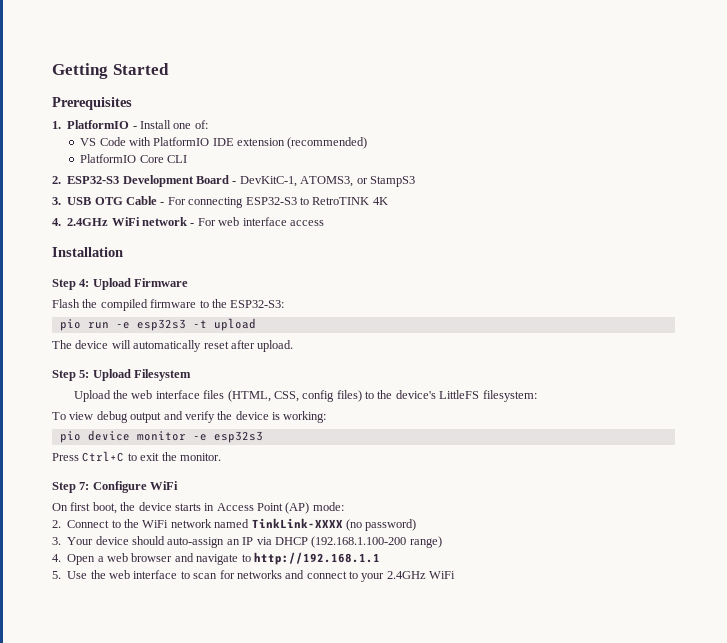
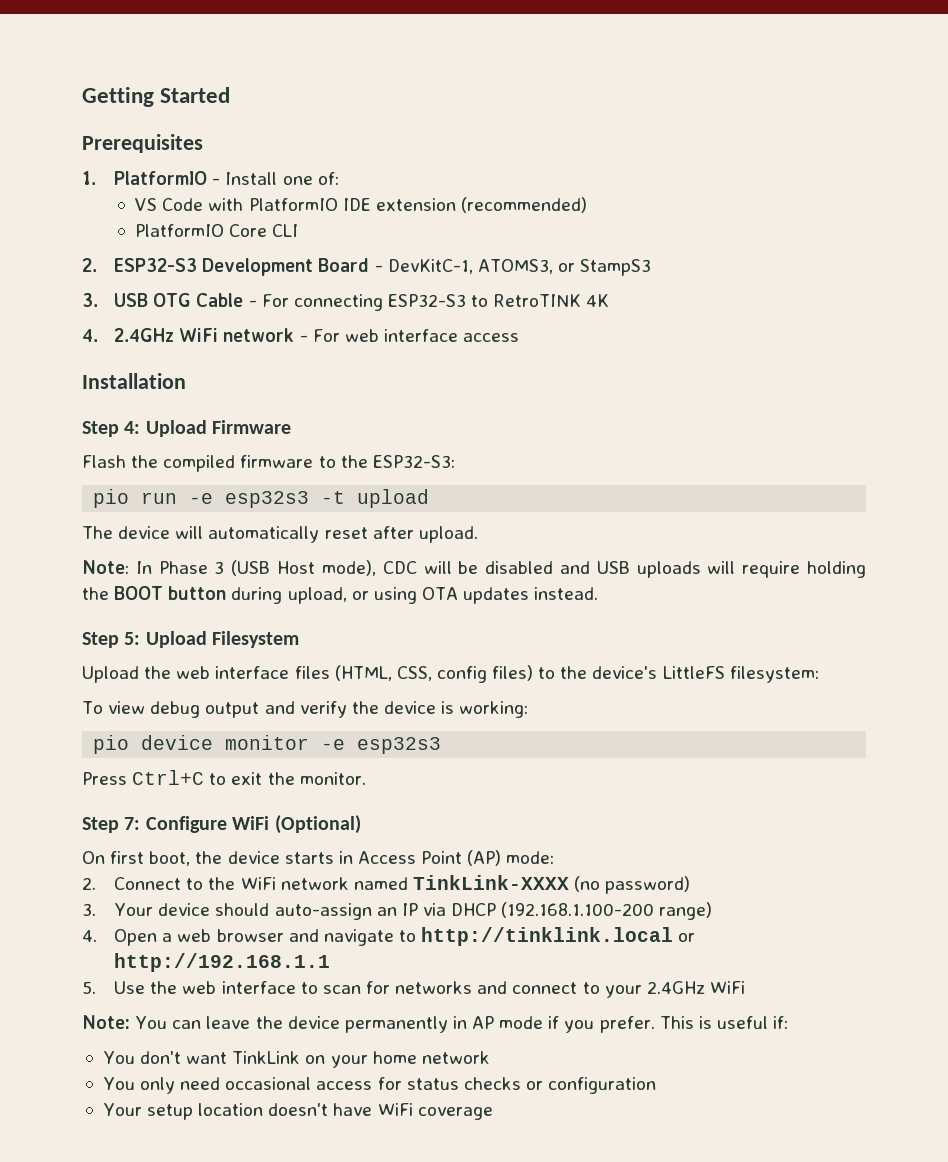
(294, 346) none -> [82,560,866,578] [82,586,599,604] // Note: In Phase 3 (USB Host mode), CDC will be disabled and USB uploads will require holding the BOOT button during upload, or using OTA updates instead.
(179, 485) none -> [274,815,361,834] (Optional)
(251, 558) none -> [421,927,696,946] http://tinklink.local or
(456, 575) none -> [82,1015,789,1033] [102,1051,490,1068] [102,1077,657,1094] [102,1103,493,1120] // Note: You can leave the device permanently in AP mode if you prefer. This is useful if: // You don't want TinkLink on your home network // You only need occasional access for status checks or configuration // Your setup location doesn't have WiFi coverage

